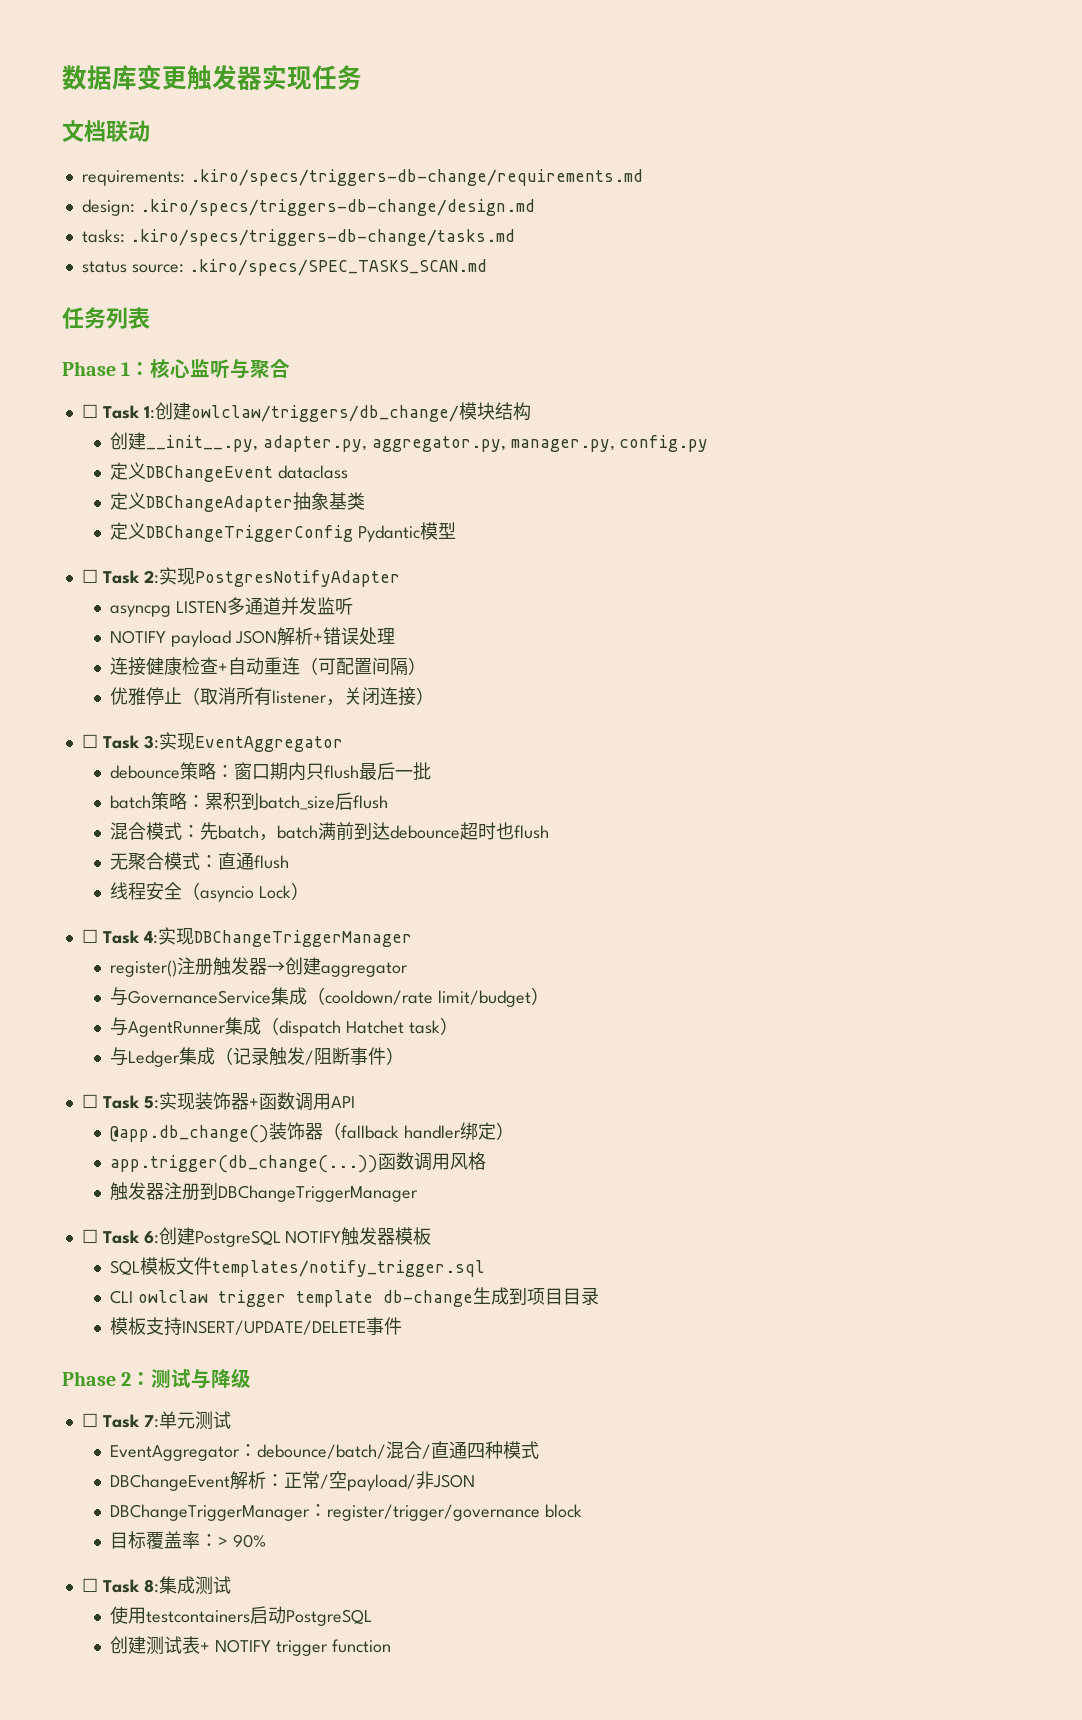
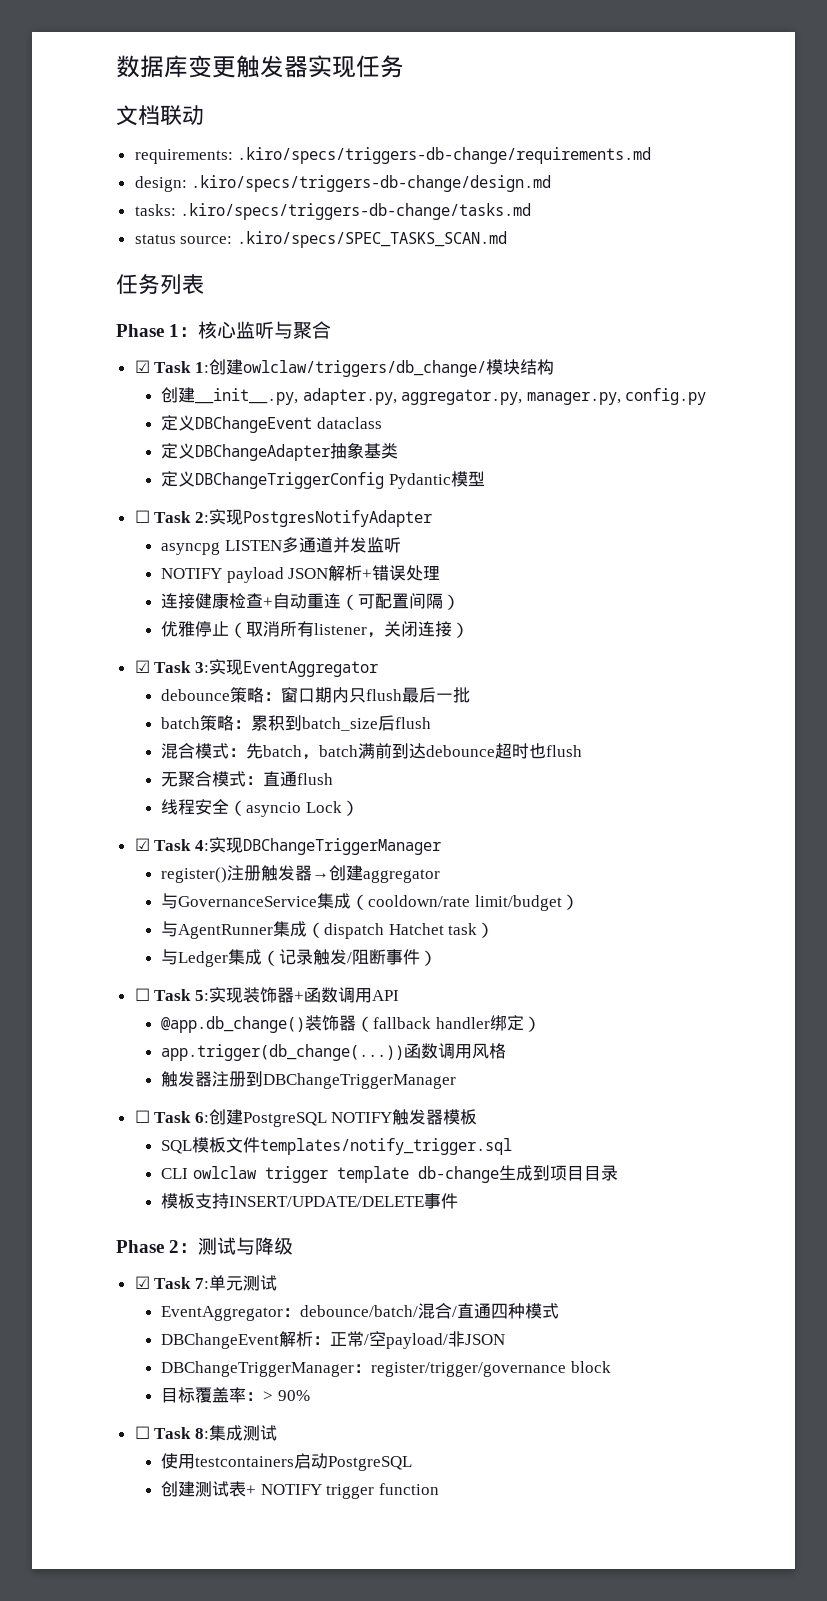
[81,404,98,418] ☐ -> [134,360,150,373] ☑
[81,734,98,748] ☐ -> [134,660,150,673] ☑
[81,929,98,943] ☐ -> [134,838,150,851] ☑
[81,1413,98,1427] ☐ -> [134,1276,150,1289] ☑

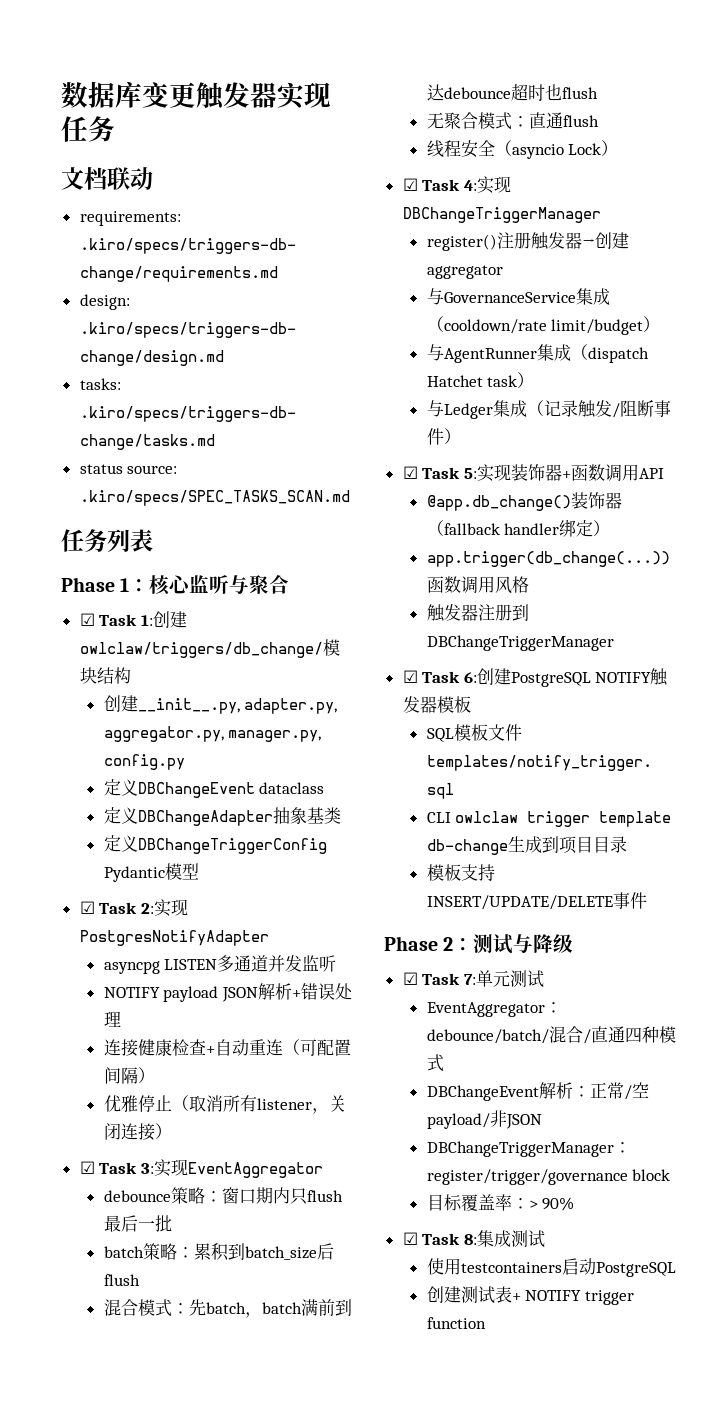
[134,510,150,523] ☐ -> [79,901,95,914] ☑
[134,988,150,1001] ☐ -> [402,466,418,479] ☑
[134,1110,150,1123] ☐ -> [402,670,418,683] ☑
[134,1426,150,1439] ☐ -> [402,1232,418,1245] ☑

